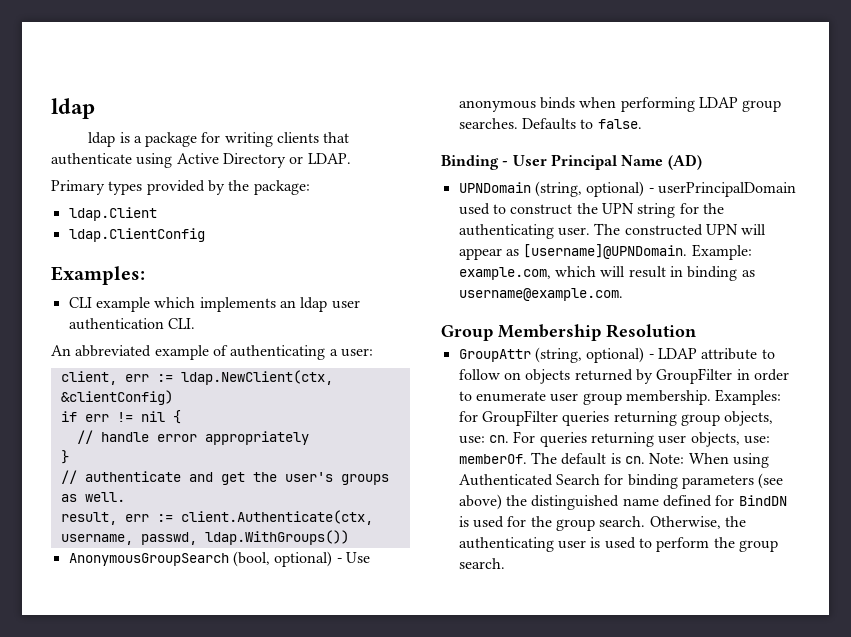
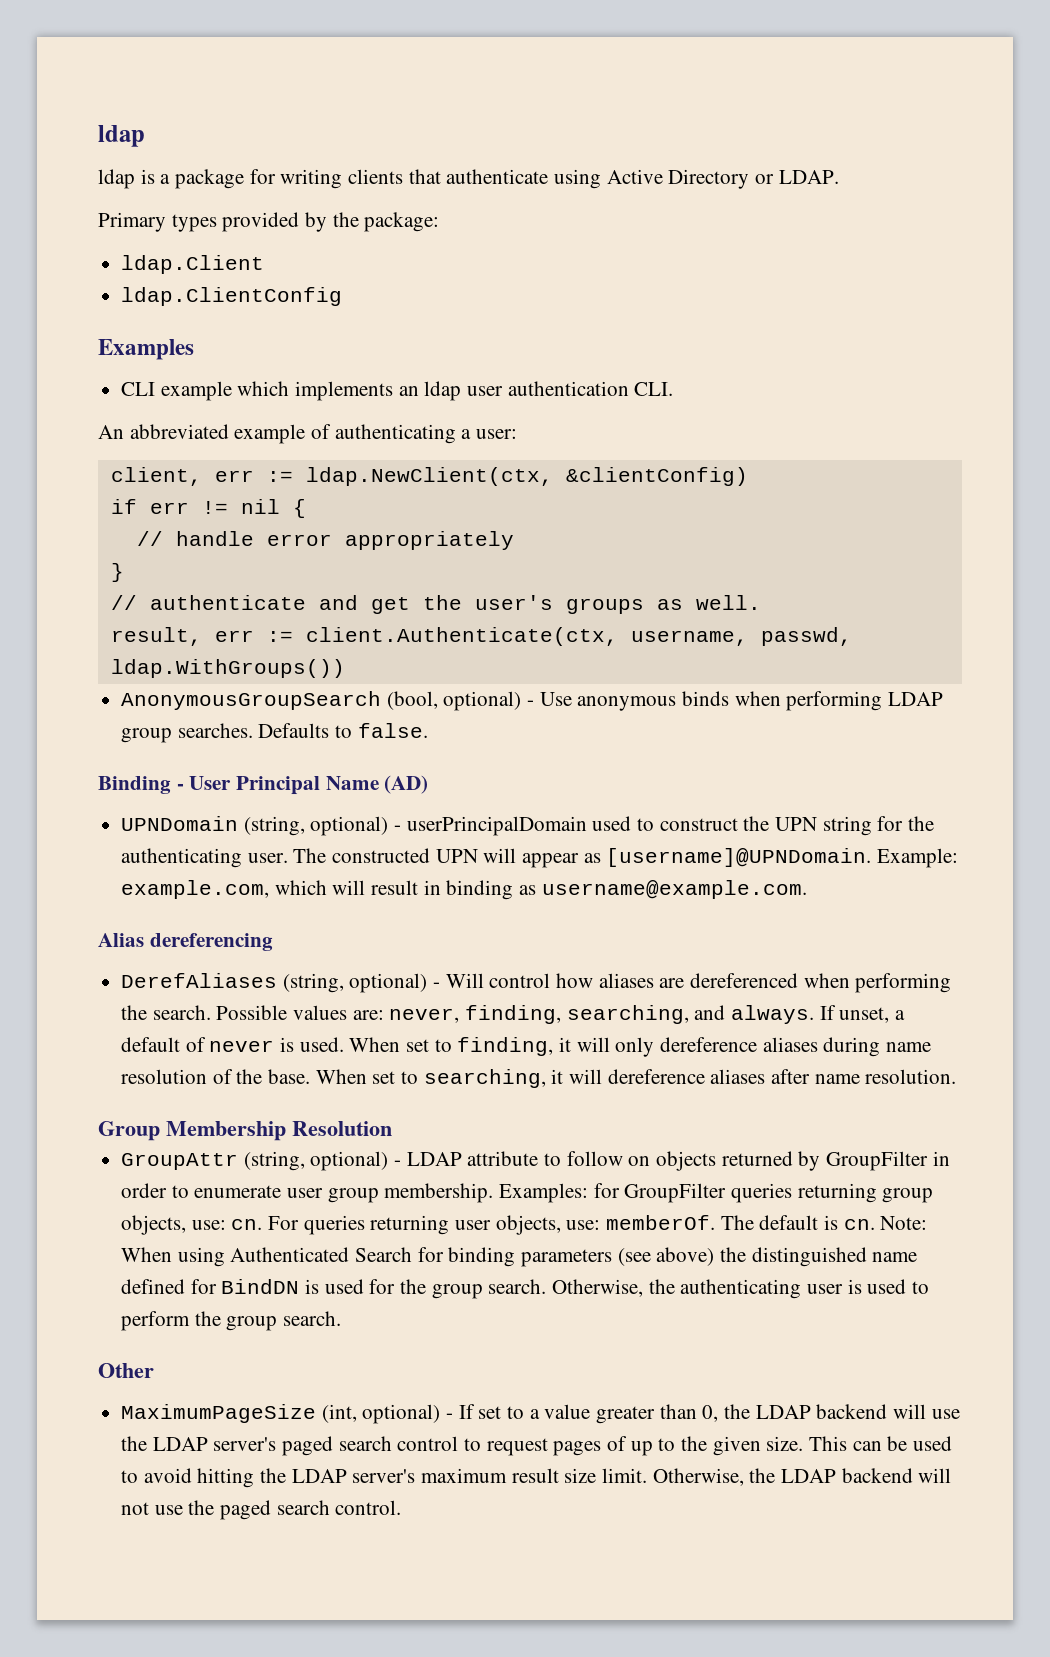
[51,266,145,285] Examples: -> [98,339,194,360] Examples
(623, 294) none -> [98,933,273,951] [121,973,952,993] [121,1005,906,1024] [121,1037,932,1057] [121,1069,957,1088] // Alias dereferencing // DerefAliases (string, optional) - Will control how aliases are dereferenced when performing the search. Possible values are: never, finding, searching, and always. If unset, a default of never is used. When set to finding, it will only dereference aliases during name resolution of the base. When set to searching, it will dereference aliases after name resolution.
(505, 563) none -> [98,1363,154,1378] [121,1404,960,1424] [121,1436,953,1456] [121,1468,952,1488] [121,1500,402,1520] // Other // MaximumPageSize (int, optional) - If set to a value greater than 0, the LDAP backend will use the LDAP server's paged search control to request pages of up to the given size. This can be used to avoid hitting the LDAP server's maximum result size limit. Otherwise, the LDAP backend will not use the paged search control.

